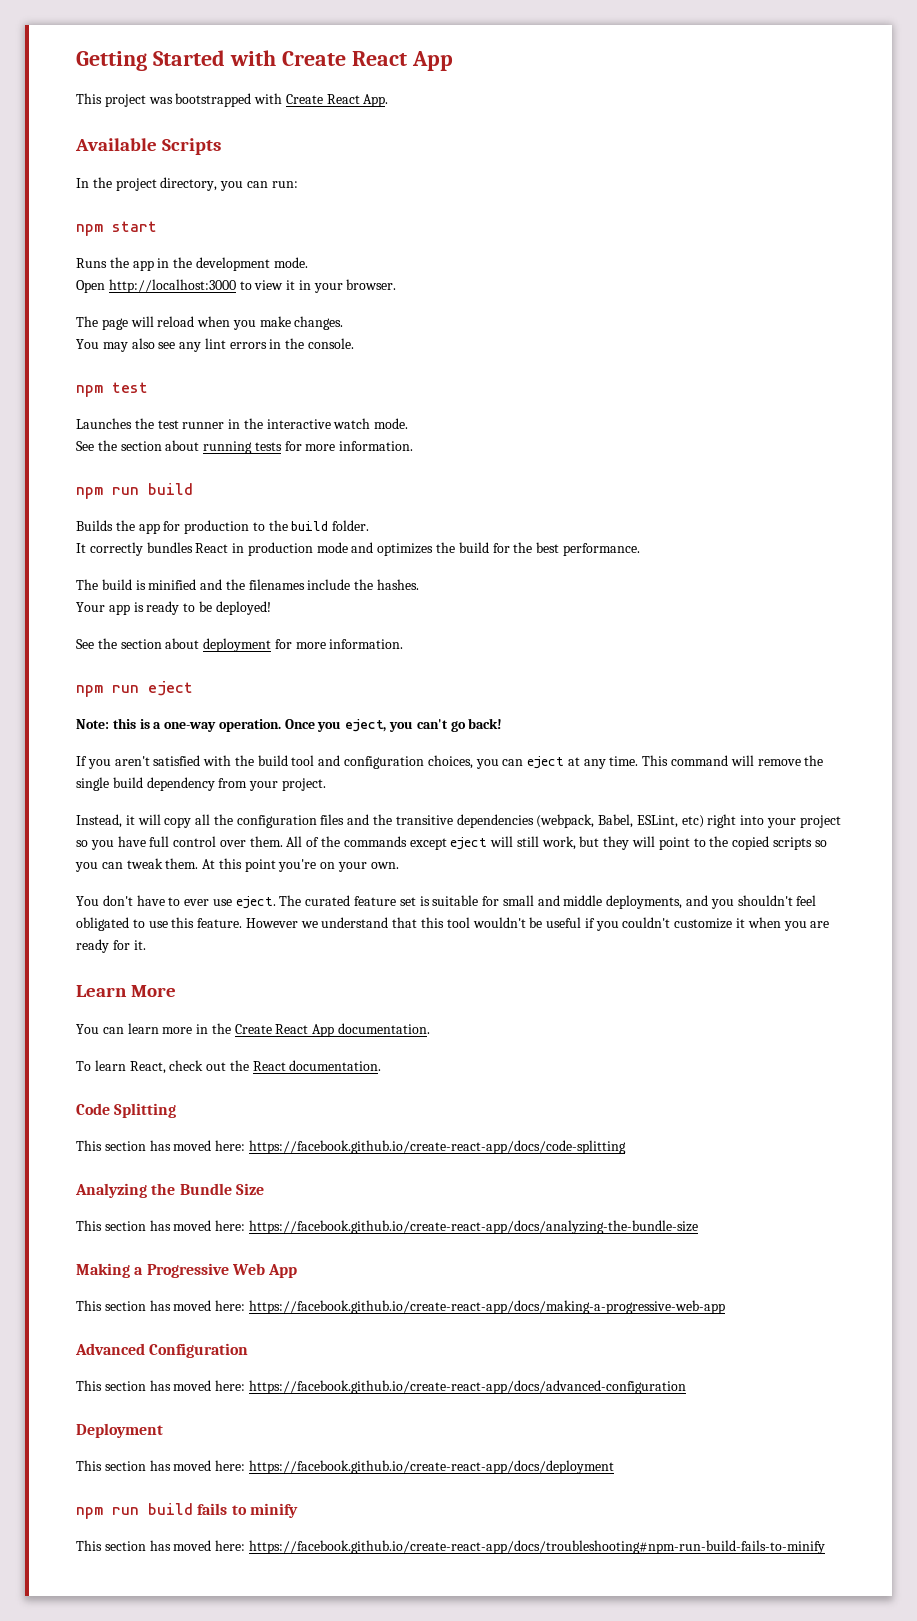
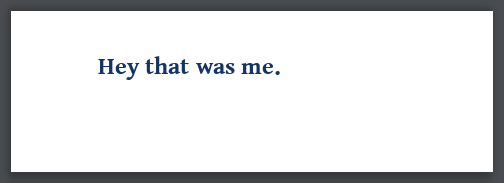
[76,50,453,71] [76,93,389,107] [75,138,222,155] [76,177,298,191] [76,221,157,236] [76,257,308,271] [76,279,397,293] [76,316,344,330] [76,338,355,352] [76,382,148,397] [76,418,409,429] [76,440,414,454] [76,483,193,499] [76,520,370,534] [76,542,640,556] [76,579,420,590] [76,601,271,615] [76,638,404,652] [76,681,193,697] [76,718,503,732] [76,755,824,769] [76,777,326,791] [76,814,841,828] [76,836,827,850] [75,858,399,872] [76,895,817,909] [76,917,830,931] [76,939,146,953] [76,985,177,997] [76,1023,431,1037] [76,1060,382,1074] [76,1103,177,1118] [76,1140,626,1154] [75,1183,264,1198] [76,1220,698,1234] [76,1263,298,1278] [76,1300,725,1314] [75,1343,249,1358] [76,1380,686,1394] [76,1423,163,1438] [76,1460,614,1474] [76,1503,298,1519] [76,1540,825,1554] Getting Started with Create React App // This project was bootstrapped with Create React App. // Available Scripts // In the project directory, you can run: // npm start // Runs the app in the development mode. // Open http://localhost:3000 to view it in your browser. // The page will reload when you make changes. // You may also see any lint errors in the console. // npm test // Launches the test runner in the interactive watch mode. // See the section about running tests for more information. // npm run build // Builds the app for production to the build folder. // It correctly bundles React in production mode and optimizes the build for the best performance. // The build is minified and the filenames include the hashes. // Your app is ready to be deployed! // See the section about deployment for more information. // npm run eject // Note: this is a one-way operation. Once you eject, you can't go back! // If you aren't satisfied with the build tool and configuration choices, you can eject at any time. This command will remove the single build dependency from your project. // Instead, it will copy all the configuration files and the transitive dependencies (webpack, Babel, ESLint, etc) right into your project so you have full control over them. All of the commands except eject will still work, but they will point to the copied scripts so you can tweak them. At this point you're on your own. // You don't have to ever use eject. The curated feature set is suitable for small and middle deployments, and you shouldn't feel obligated to use this feature. However we understand that this tool wouldn't be useful if you couldn't customize it when you are ready for it. // Learn More // You can learn more in the Create React App documentation. // To learn React, check out the React documentation. // Code Splitting // This section has moved here: https://facebook.github.io/create-react-app/docs/code-splitting // Analyzing the Bundle Size // This section has moved here: https://facebook.github.io/create-react-app/docs/analyzing-the-bundle-size // Making a Progressive Web App // This section has moved here: https://facebook.github.io/create-react-app/docs/making-a-progressive-web-app // Advanced Configuration // This section has moved here: https://facebook.github.io/create-react-app/docs/advanced-configuration // Deployment // This section has moved here: https://facebook.github.io/create-react-app/docs/deployment // npm run build fails to minify // This section has moved here: https://facebook.github.io/create-react-app/docs/troubleshooting#npm-run-build-fails-to-minify -> [98,56,282,80] Hey that was me.

